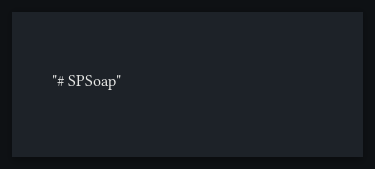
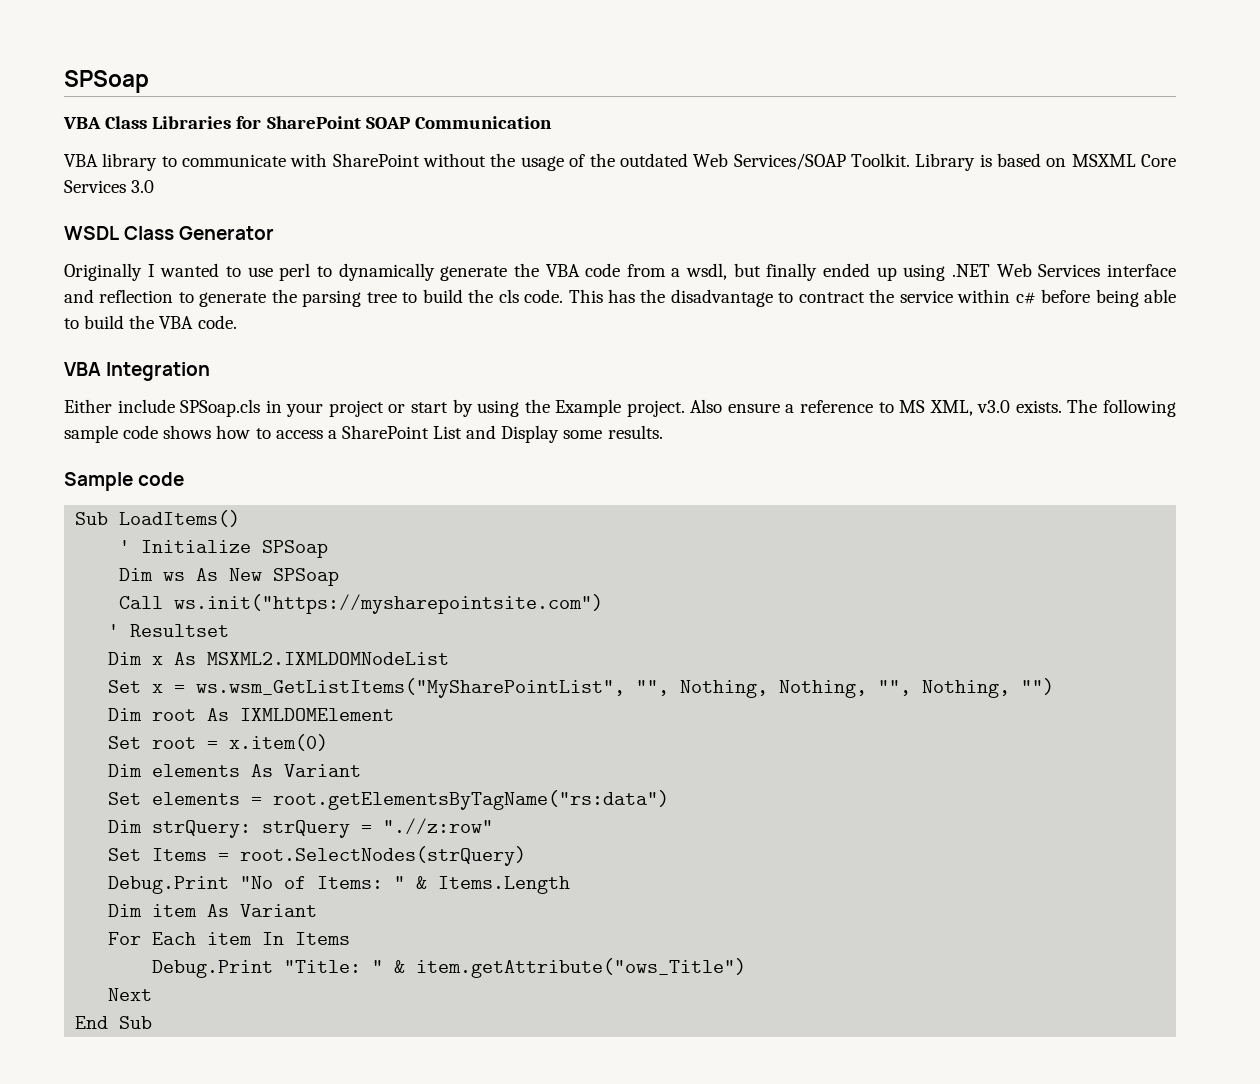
[52,75,122,90] "# SPSoap" -> [64,70,149,93] [63,116,552,129] [64,153,1177,171] [64,180,155,193] [64,226,275,240] [64,263,1177,281] [64,289,1176,307] [64,315,237,329] [64,362,211,381] [64,399,1177,417] [64,425,663,443] [64,472,185,491] [75,510,241,527] [119,540,329,558] [119,568,340,586] [119,594,604,614] [108,624,230,637] [108,652,450,665] [108,678,1055,698] [108,708,395,721] [108,734,329,751] [108,764,362,777] [108,790,670,810] [108,818,494,838] [108,846,527,866] [108,876,571,894] [108,904,318,917] [108,932,351,945] [152,958,747,978] [108,988,153,1001] [75,1016,153,1029] SPSoap // VBA Class Libraries for SharePoint SOAP Communication // VBA library to communicate with SharePoint without the usage of the outdated Web Services/SOAP Toolkit. Library is based on MSXML Core Services 3.0 // WSDL Class Generator // Originally I wanted to use perl to dynamically generate the VBA code from a wsdl, but finally ended up using .NET Web Services interface and reflection to generate the parsing tree to build the cls code. This has the disadvantage to contract the service within c# before being able to build the VBA code. // VBA Integration // Either include SPSoap.cls in your project or start by using the Example project. Also ensure a reference to MS XML, v3.0 exists. The following sample code shows how to access a SharePoint List and Display some results. // Sample code // Sub LoadItems() // ' Initialize SPSoap // Dim ws As New SPSoap // Call ws.init("https://mysharepointsite.com") // ' Resultset // Dim x As MSXML2.IXMLDOMNodeList // Set x = ws.wsm_GetListItems("MySharePointList", "", Nothing, Nothing, "", Nothing, "") // Dim root As IXMLDOMElement // Set root = x.item(0) // Dim elements As Variant // Set elements = root.getElementsByTagName("rs:data") // Dim strQuery: strQuery = ".//z:row" // Set Items = root.SelectNodes(strQuery) // Debug.Print "No of Items: " & Items.Length // Dim item As Variant // For Each item In Items // Debug.Print "Title: " & item.getAttribute("ows_Title") // Next // End Sub

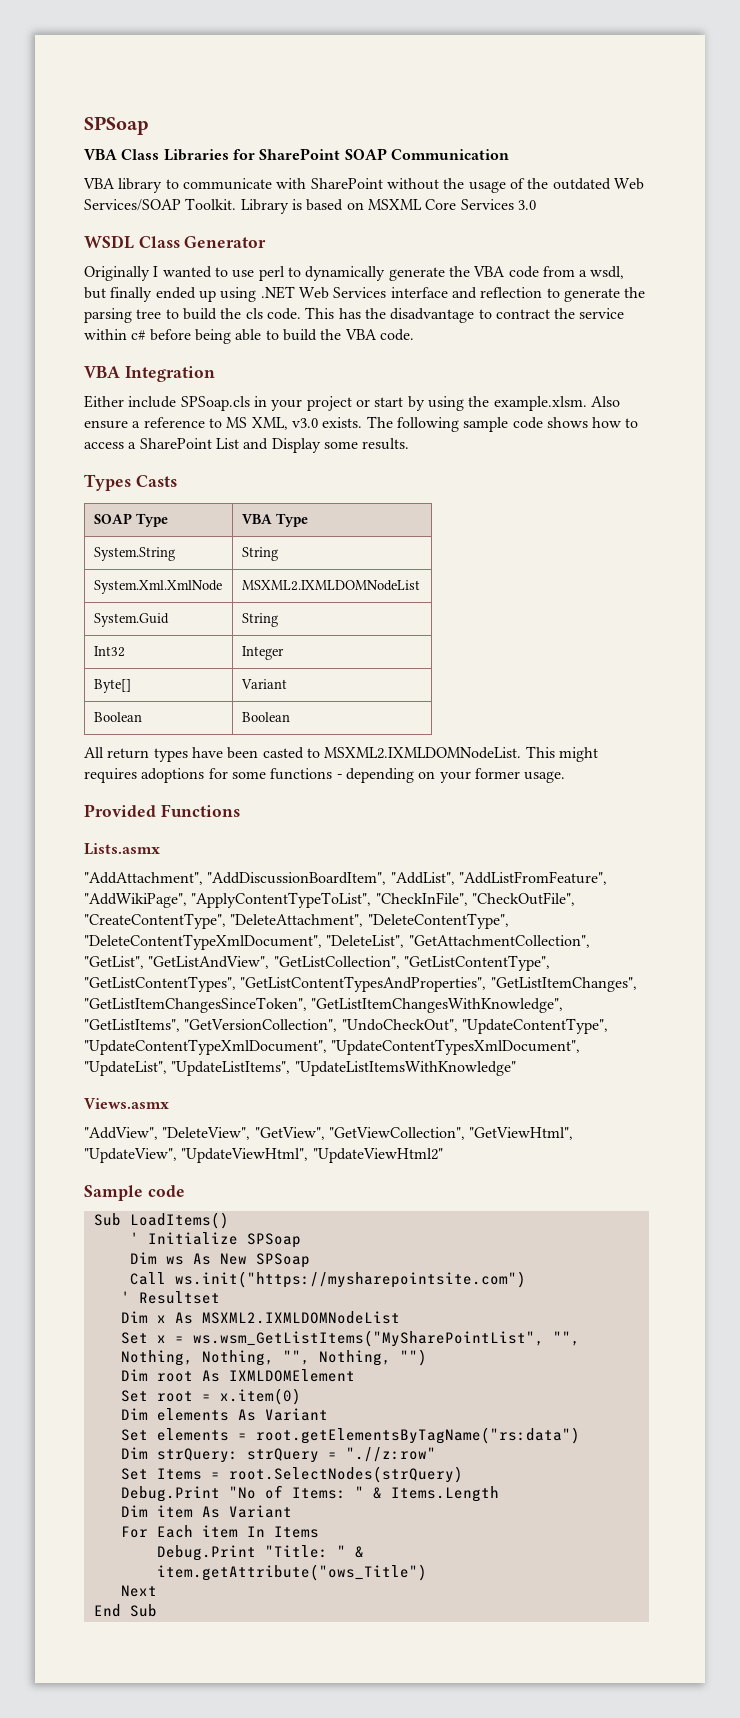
[555,399,685,417] Example project. -> [493,396,587,411] example.xlsm.
(663, 432) none -> [84,474,177,491] [93,513,168,527] [241,513,308,527] [93,547,175,561] [241,547,278,561] [93,580,222,594] [241,580,420,591] [93,613,169,627] [241,613,278,627] [93,646,125,657] [241,646,284,660] [93,679,131,693] [240,679,287,689] [93,712,142,722] [241,712,290,722] [84,746,598,762] [84,768,566,783] [84,804,240,817] [84,843,160,855] [84,871,607,885] [84,892,575,908] [84,913,509,929] [84,934,590,950] [84,955,550,971] [84,976,637,992] [84,997,564,1013] [84,1018,608,1034] [84,1039,581,1055] [84,1061,516,1076] [84,1098,169,1109] [84,1127,574,1140] [84,1148,443,1163] // Types Casts // SOAP Type | VBA Type // System.String | String // System.Xml.XmlNode | MSXML2.IXMLDOMNodeList // System.Guid | String // Int32 | Integer // Byte[] | Variant // Boolean | Boolean // All return types have been casted to MSXML2.IXMLDOMNodeList. This might requires adoptions for some functions - depending on your former usage. // Provided Functions // Lists.asmx // "AddAttachment", "AddDiscussionBoardItem", "AddList", "AddListFromFeature", "AddWikiPage", "ApplyContentTypeToList", "CheckInFile", "CheckOutFile", "CreateContentType", "DeleteAttachment", "DeleteContentType", "DeleteContentTypeXmlDocument", "DeleteList", "GetAttachmentCollection", "GetList", "GetListAndView", "GetListCollection", "GetListContentType", "GetListContentTypes", "GetListContentTypesAndProperties", "GetListItemChanges", "GetListItemChangesSinceToken", "GetListItemChangesWithKnowledge", "GetListItems", "GetVersionCollection", "UndoCheckOut", "UpdateContentType", "UpdateContentTypeXmlDocument", "UpdateContentTypesXmlDocument", "UpdateList", "UpdateListItems", "UpdateListItemsWithKnowledge" // Views.asmx // "AddView", "DeleteView", "GetView", "GetViewCollection", "GetViewHtml", "UpdateView", "UpdateViewHtml", "UpdateViewHtml2"

